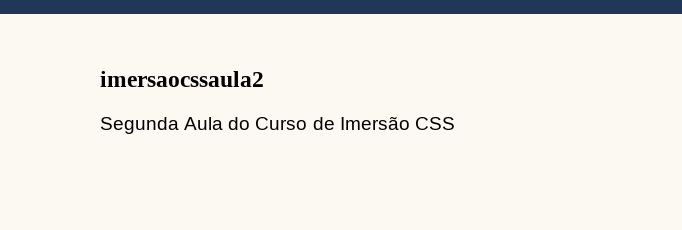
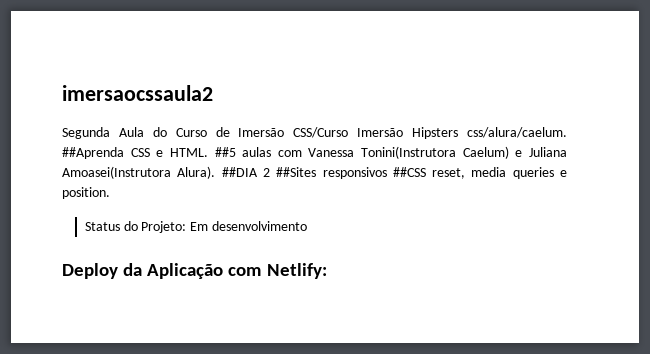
[414,117,455,130] CSS -> [293,127,567,139] [62,146,567,159] [62,166,568,179] [62,187,110,199] [84,221,307,233] [62,263,327,279] CSS/Curso Imersão Hipsters css/alura/caelum. ##Aprenda CSS e HTML. ##5 aulas com Vanessa Tonini(Instrutora Caelum) e Juliana Amoasei(Instrutora Alura). ##DIA 2 ##Sites responsivos ##CSS reset, media queries e position. // Status do Projeto: Em desenvolvimento // Deploy da Aplicação com Netlify:

